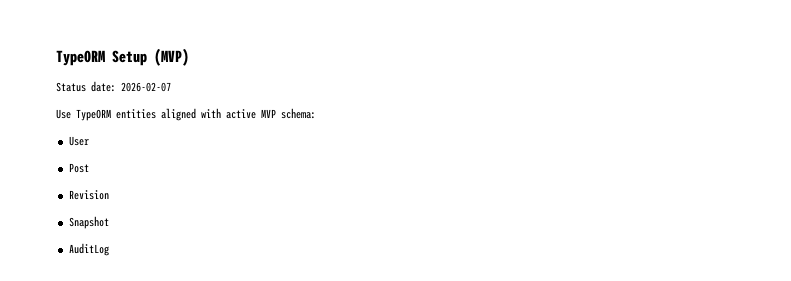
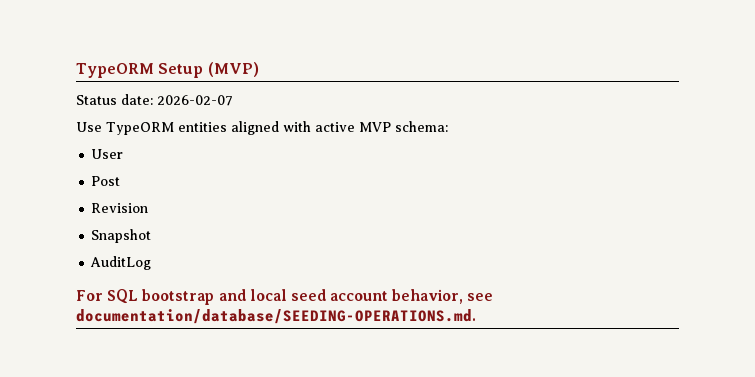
(109, 249) none -> [76,289,494,305] [76,309,476,324] // For SQL bootstrap and local seed account behavior, see documentation/database/SEEDING-OPERATIONS.md.

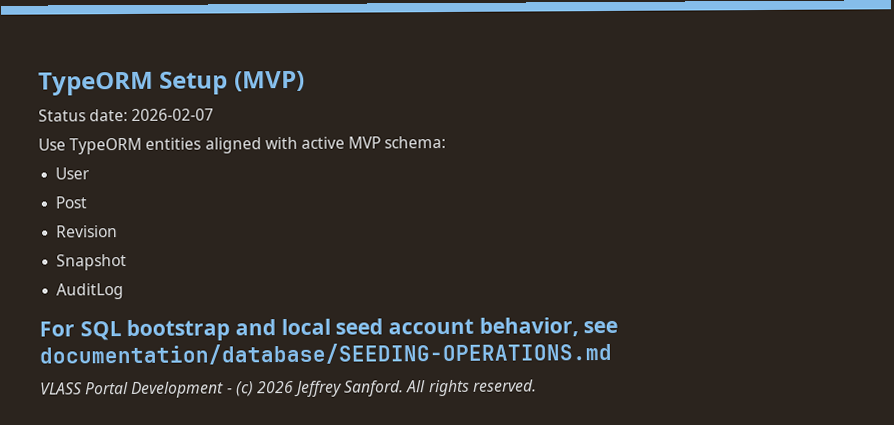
[76,309,476,324] documentation/database/SEEDING-OPERATIONS.md. -> [39,341,612,366] [40,379,537,398] documentation/database/SEEDING-OPERATIONS.md // VLASS Portal Development - (c) 2026 Jeffrey Sanford. All rights reserved.

